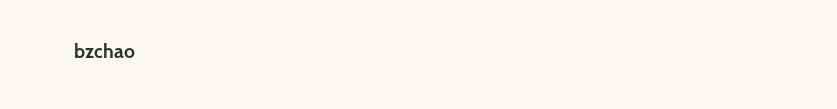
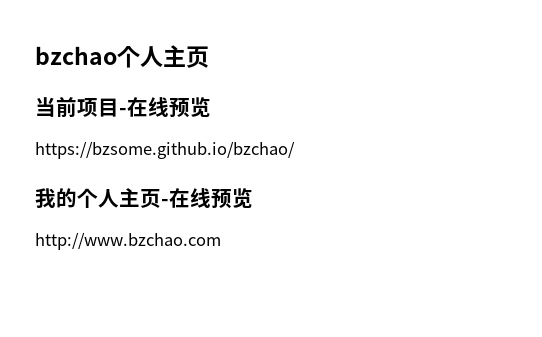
(135, 50) none -> [117,45,209,68] [35,97,211,118] [35,141,295,159] [35,188,253,209] [35,232,221,250] 个人主页 // 当前项目-在线预览 // https://bzsome.github.io/bzchao/ // 我的个人主页-在线预览 // http://www.bzchao.com

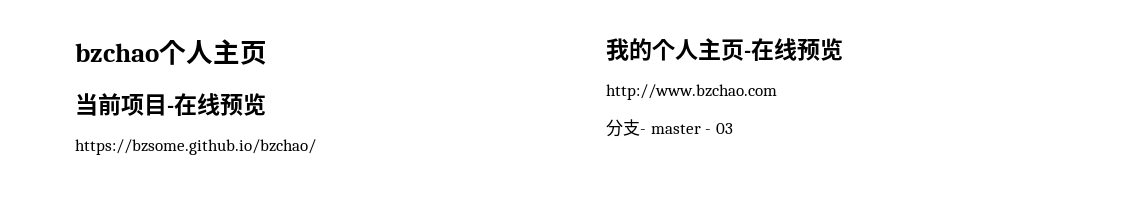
(221, 241) none -> [606,119,733,137] // 分支- master - 03

